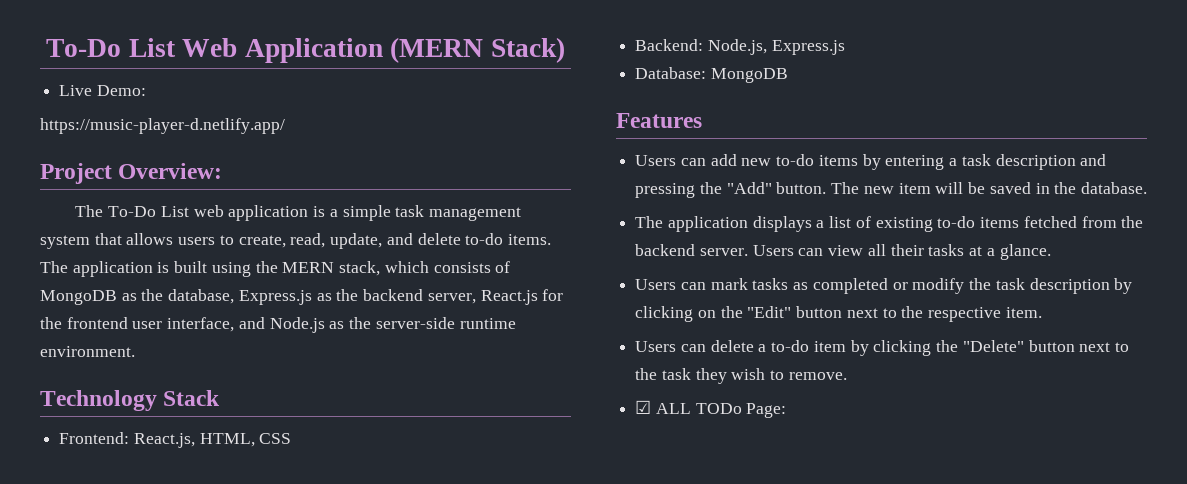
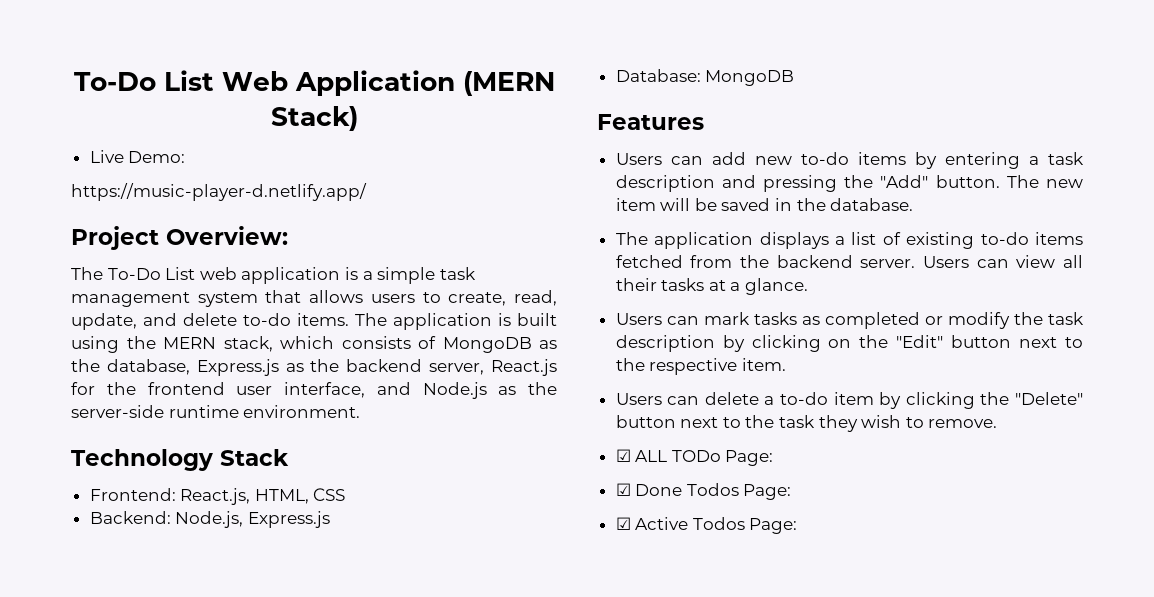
(787, 410) none -> [615,483,792,500] [615,517,798,534] // ☑ Done Todos Page: // ☑ Active Todos Page:

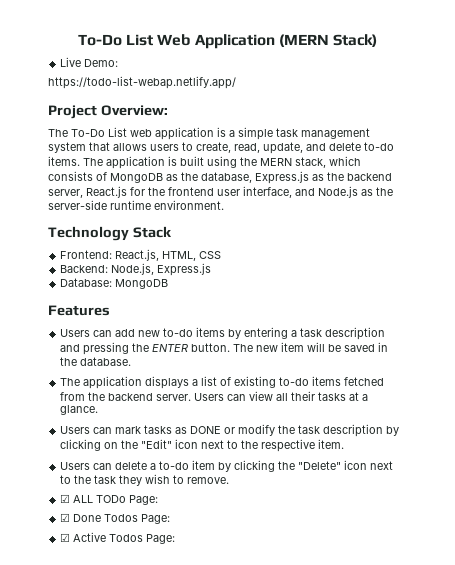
[71,183,367,201] https://music-player-d.netlify.app/ -> [48,76,236,89] https://todo-list-webap.netlify.app/
[880,175,929,188] "Add" -> [152,344,190,352] ENTER
[824,312,920,329] completed -> [190,426,222,434] DONE
[951,335,1012,348] button -> [175,439,199,449] icon
[615,415,676,428] button -> [344,460,368,470] icon

